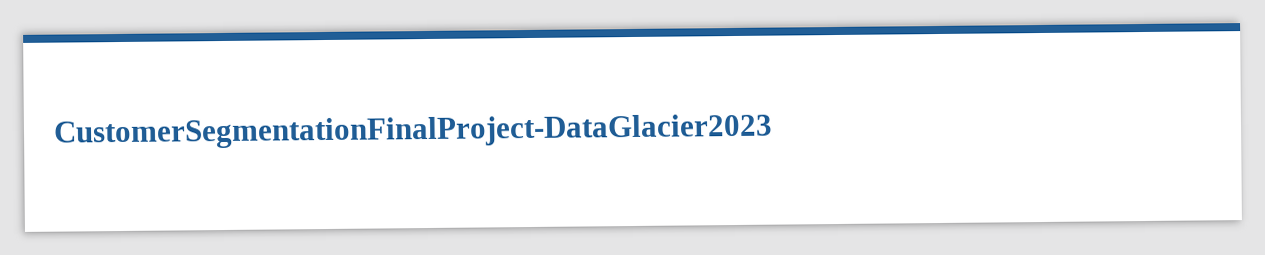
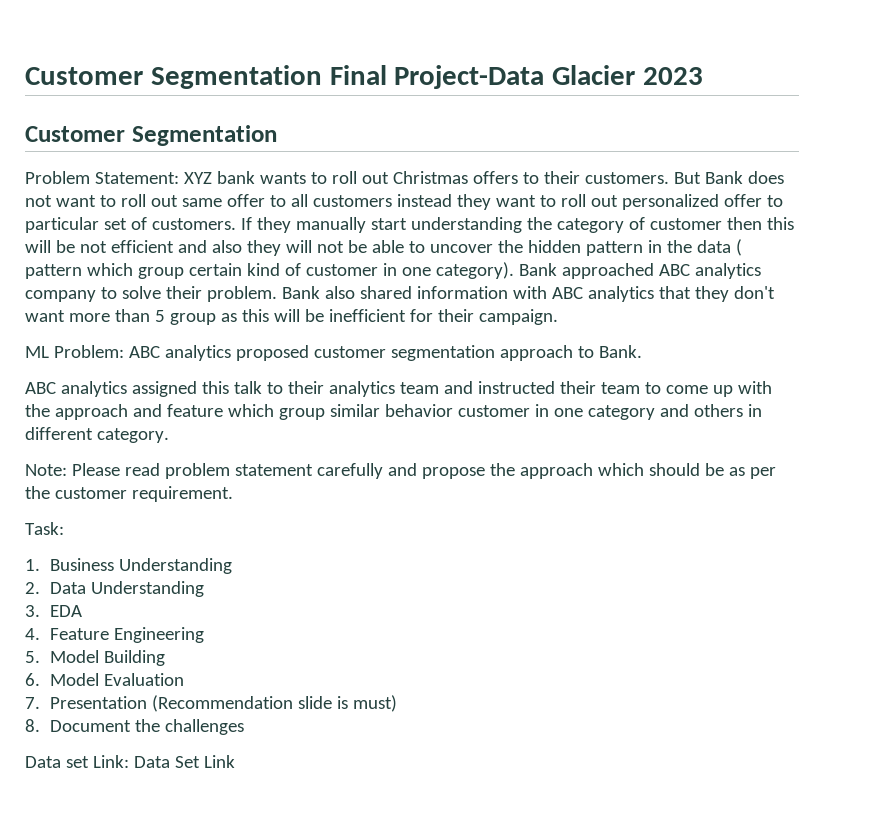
[53,113,773,150] CustomerSegmentationFinalProject-DataGlacier2023 -> [25,65,704,89] [25,125,277,146] [25,171,784,184] [25,194,783,210] [25,217,794,233] [25,239,742,256] [25,262,761,279] [25,286,775,302] [25,309,558,325] [25,345,642,361] [25,381,772,397] [25,404,762,420] [25,427,169,443] [25,463,776,479] [25,486,233,502] [25,522,64,535] [25,558,232,574] [25,581,204,597] [25,605,82,617] [25,627,204,643] [25,650,165,666] [25,673,184,686] [25,695,397,712] [25,719,244,735] [25,755,235,768] Customer Segmentation Final Project-Data Glacier 2023 // Customer Segmentation // Problem Statement: XYZ bank wants to roll out Christmas offers to their customers. But Bank does not want to roll out same offer to all customers instead they want to roll out personalized offer to particular set of customers. If they manually start understanding the category of customer then this will be not efficient and also they will not be able to uncover the hidden pattern in the data ( pattern which group certain kind of customer in one category). Bank approached ABC analytics company to solve their problem. Bank also shared information with ABC analytics that they don't want more than 5 group as this will be inefficient for their campaign. // ML Problem: ABC analytics proposed customer segmentation approach to Bank. // ABC analytics assigned this talk to their analytics team and instructed their team to come up with the approach and feature which group similar behavior customer in one category and others in different category. // Note: Please read problem statement carefully and propose the approach which should be as per the customer requirement. // Task: // 1. Business Understanding // 2. Data Understanding // 3. EDA // 4. Feature Engineering // 5. Model Building // 6. Model Evaluation // 7. Presentation (Recommendation slide is must) // 8. Document the challenges // Data set Link: Data Set Link

